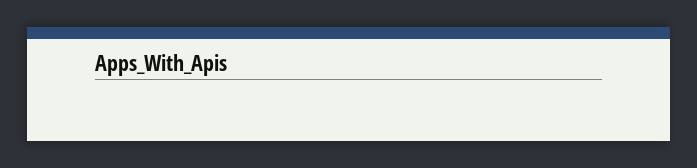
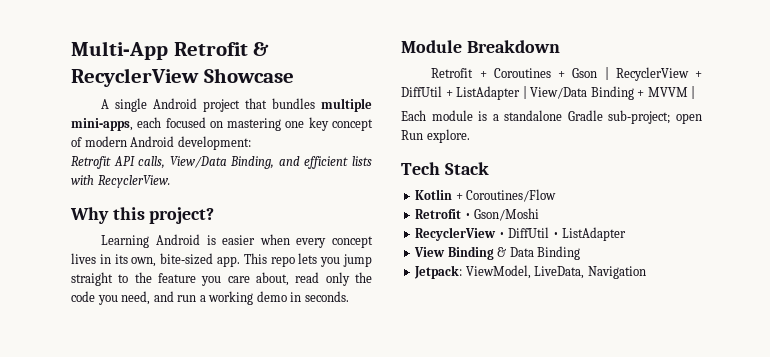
[95,54,227,76] Apps_With_Apis -> [71,41,270,60] [71,68,294,87] [101,98,372,112] [71,117,373,131] [71,136,251,150] [71,156,372,169] [71,175,170,188] [70,207,215,224] [101,234,373,248] [71,253,373,267] [71,272,372,286] [71,291,349,305] [401,40,560,53] [431,67,702,81] [401,86,696,100] [401,110,702,124] [401,129,470,143] [401,162,489,175] [415,189,557,202] [415,208,540,221] [415,227,627,241] [414,246,581,260] [414,265,646,279] Multi‑App Retrofit & RecyclerView Showcase // A single Android project that bundles multiple mini‑apps, each focused on mastering one key concept of modern Android development: // Retrofit API calls, View/Data Binding, and efficient lists with RecyclerView. // Why this project? // Learning Android is easier when every concept lives in its own, bite‑sized app. This repo lets you jump straight to the feature you care about, read only the code you need, and run a working demo in seconds. // Module Breakdown // Retrofit + Coroutines + Gson | RecyclerView + DiffUtil + ListAdapter | View/Data Binding + MVVM | // Each module is a standalone Gradle sub‑project; open Run explore. // Tech Stack // Kotlin + Coroutines/Flow // Retrofit • Gson/Moshi // RecyclerView • DiffUtil • ListAdapter // View Binding & Data Binding // Jetpack: ViewModel, LiveData, Navigation

